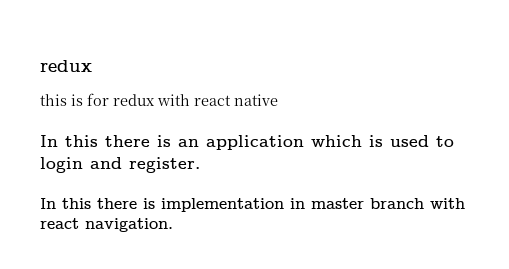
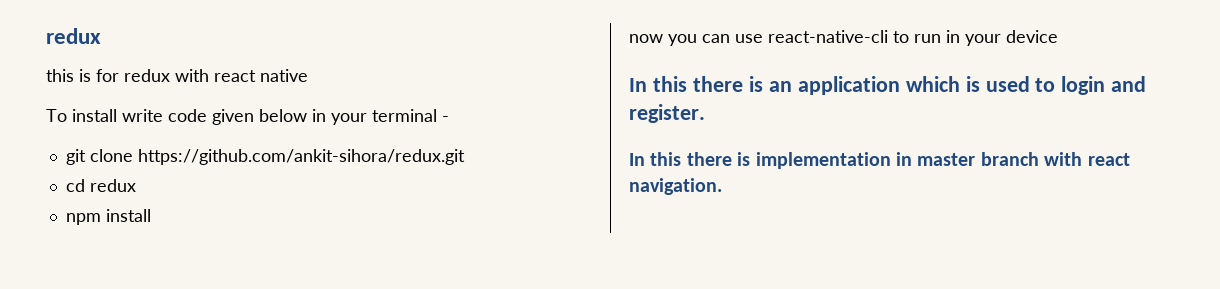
(278, 100) none -> [46,109,449,125] [65,149,465,165] [65,179,136,192] [65,209,151,225] [629,30,1058,46] // To install write code given below in your terminal - // git clone https://github.com/ankit-sihora/redux.git // cd redux // npm install // now you can use react-native-cli to run in your device

